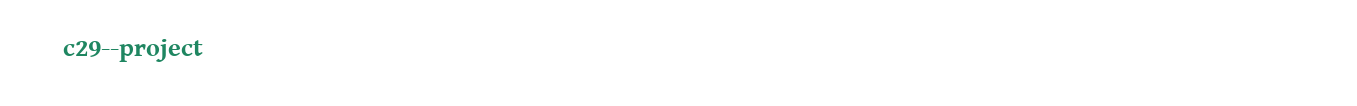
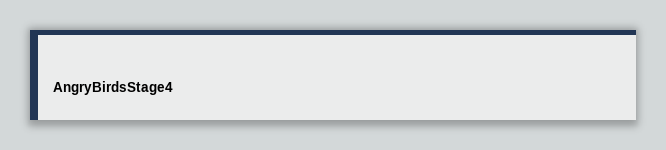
[63,39,203,62] c29--project -> [53,81,173,95] AngryBirdsStage4

